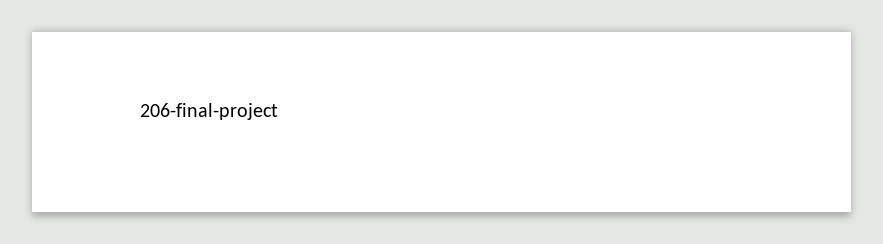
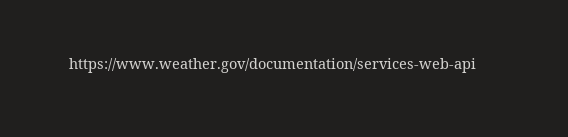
[140,103,278,120] 206-final-project -> [69,58,476,73] https://www.weather.gov/documentation/services-web-api

